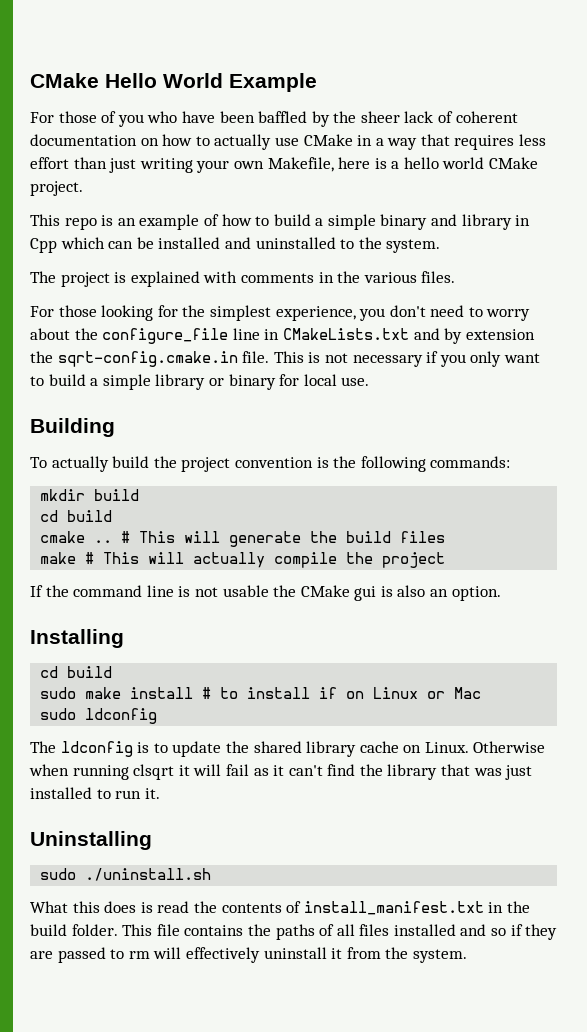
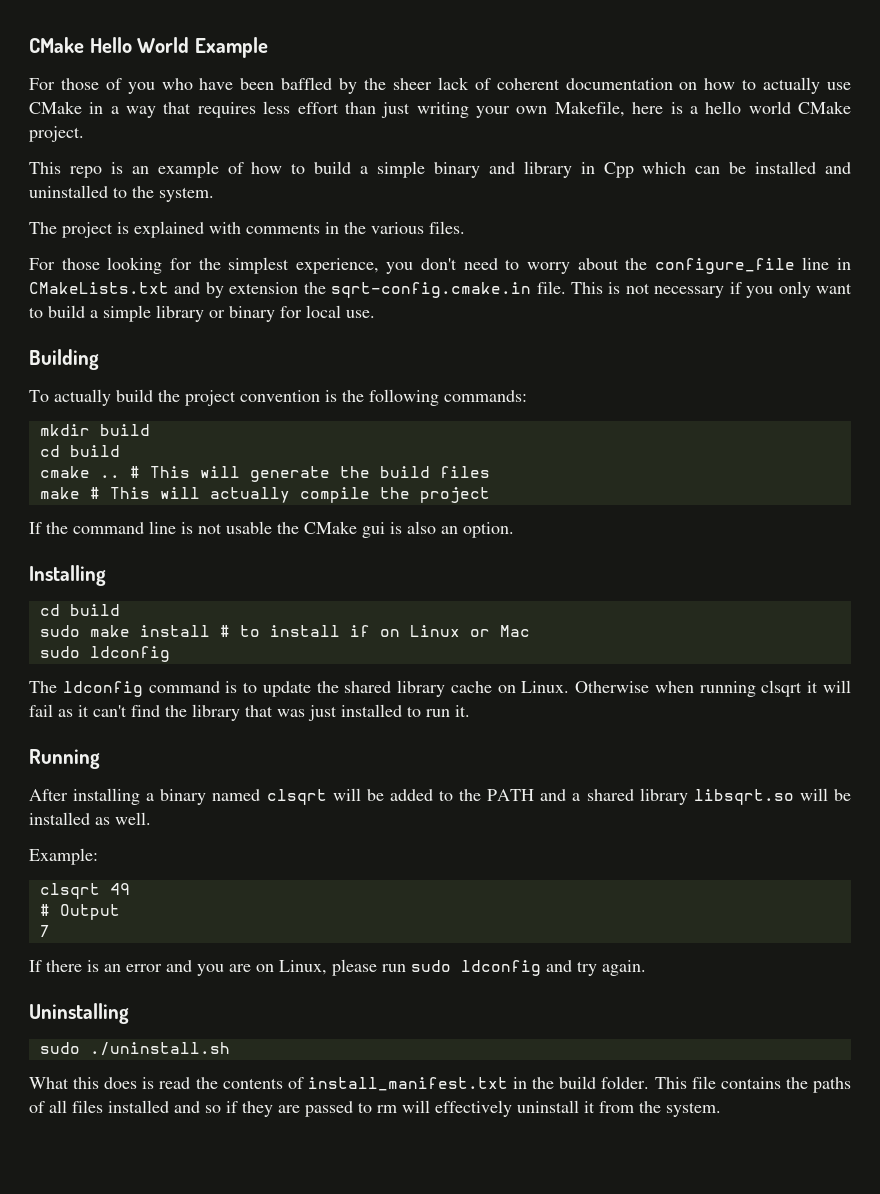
(133, 749) none -> [148,681,220,693] command
(160, 793) none -> [29,749,100,769] [29,788,851,805] [29,812,151,825] [29,848,98,865] [39,883,130,899] [39,904,120,920] [39,925,50,937] [29,959,646,976] // Running // After installing a binary named clsqrt will be added to the PATH and a shared library libsqrt.so will be installed as well. // Example: // clsqrt 49 // # Output // 7 // If there is an error and you are on Linux, please run sudo ldconfig and try again.

